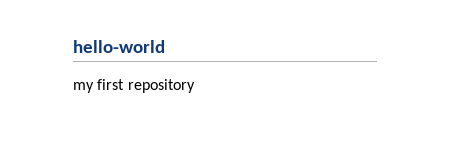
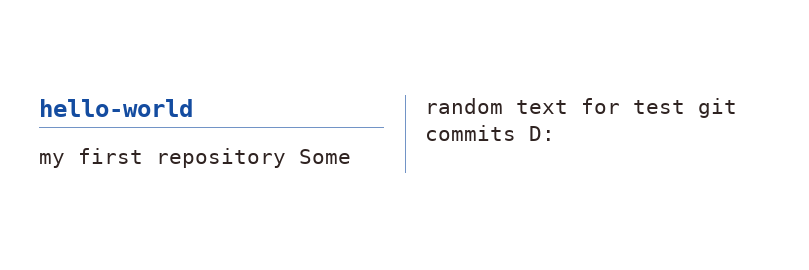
(195, 86) none -> [299,149,351,164] [425,98,737,118] [425,125,555,141] Some random text for test git commits D:

